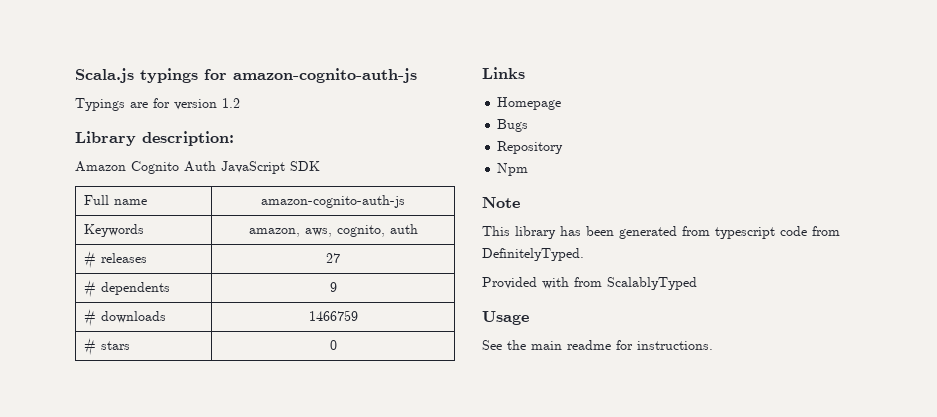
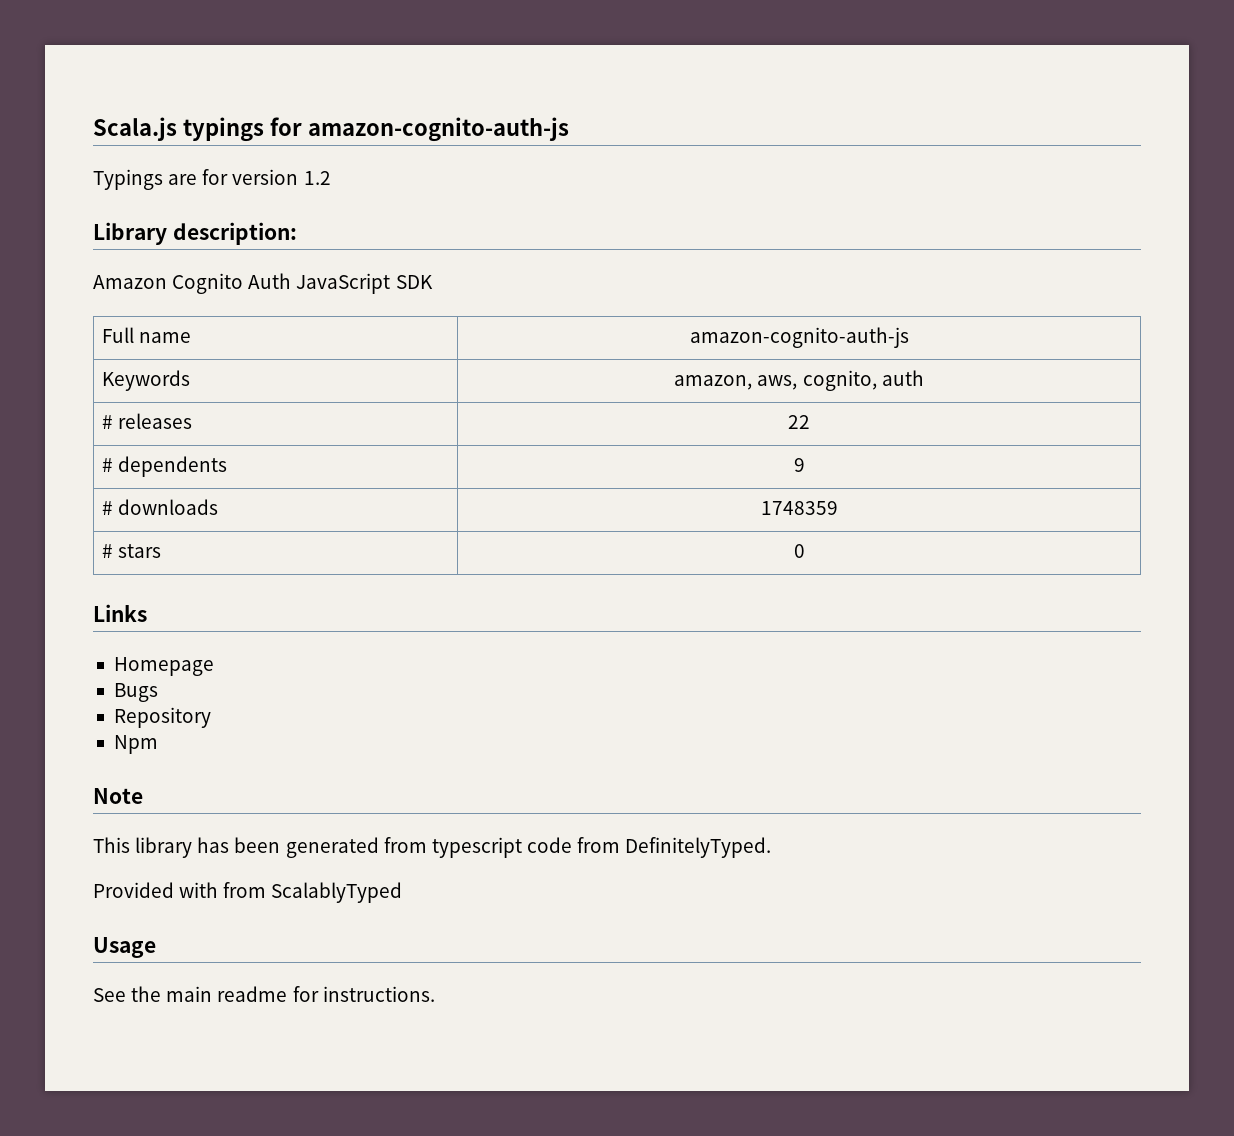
[326,253,340,263] 27 -> [788,415,810,429] 22
[308,310,358,321] 1466759 -> [760,501,838,515] 1748359

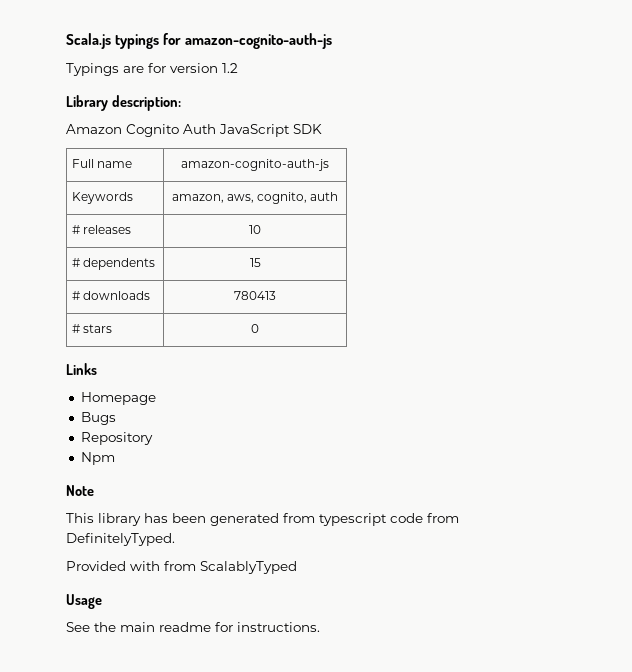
[788,415,810,429] 22 -> [249,225,261,234] 10
[793,458,805,472] 9 -> [249,258,261,267] 15
[760,501,838,515] 1748359 -> [234,291,276,300] 780413

